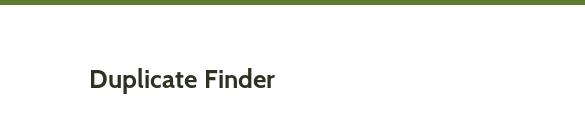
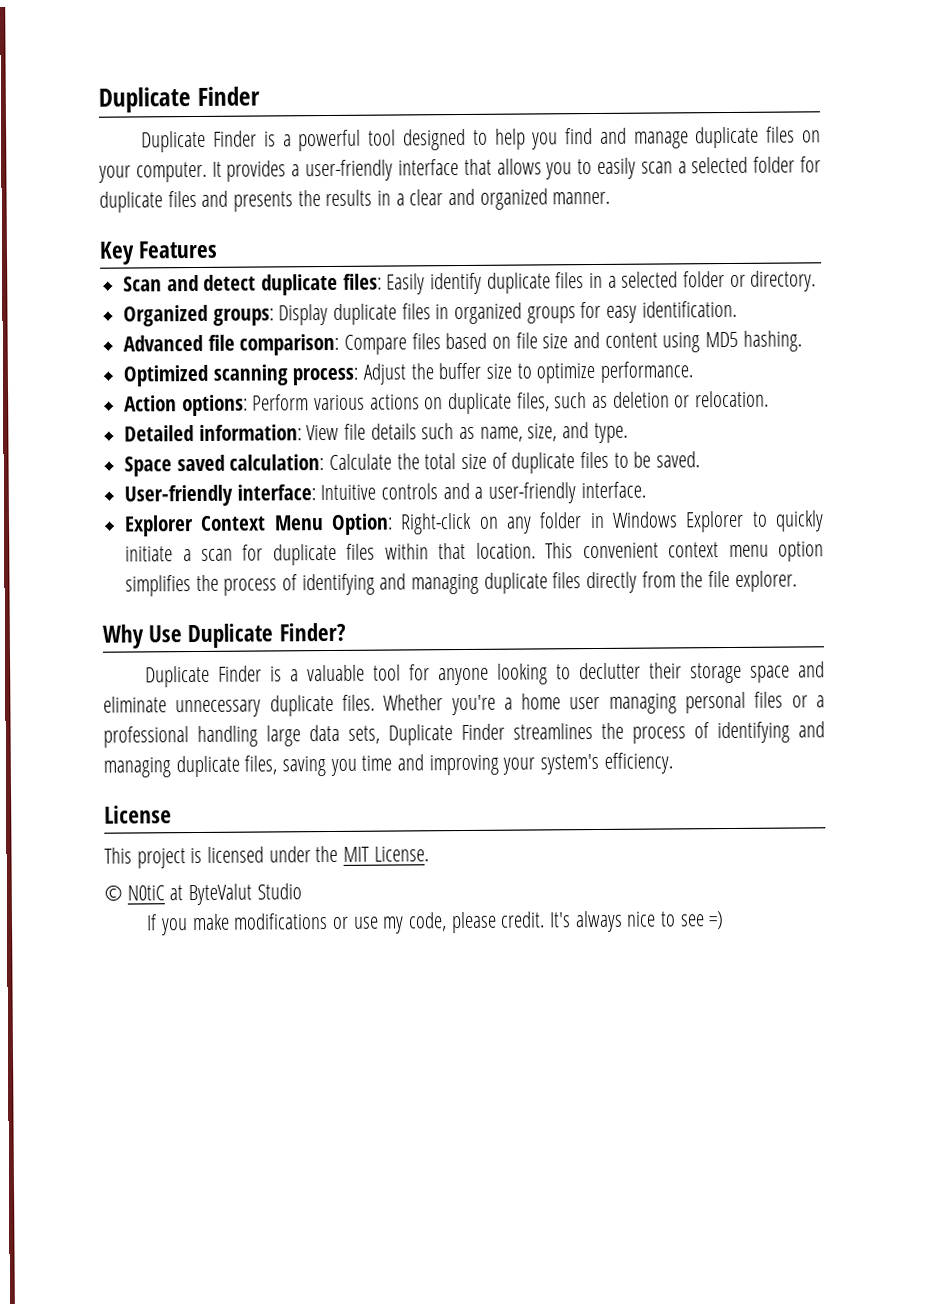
[89,68,276,94] Duplicate Finder -> [98,86,260,113] [141,126,821,153] [98,156,821,183] [99,188,611,213] [99,240,219,265] [123,270,817,296] [123,300,737,327] [123,330,802,356] [123,361,694,387] [124,390,770,417] [124,422,628,444] [124,451,701,477] [124,481,646,507] [124,510,824,537] [125,541,824,566] [125,570,797,597] [102,622,346,649] [145,661,826,688] [103,691,826,718] [103,721,825,748] [103,752,673,778] [104,805,172,824] [104,845,429,869] [104,883,302,906] [146,910,725,936] Duplicate Finder // Duplicate Finder is a powerful tool designed to help you find and manage duplicate files on your computer. It provides a user-friendly interface that allows you to easily scan a selected folder for duplicate files and presents the results in a clear and organized manner. // Key Features // Scan and detect duplicate files: Easily identify duplicate files in a selected folder or directory. // Organized groups: Display duplicate files in organized groups for easy identification. // Advanced file comparison: Compare files based on file size and content using MD5 hashing. // Optimized scanning process: Adjust the buffer size to optimize performance. // Action options: Perform various actions on duplicate files, such as deletion or relocation. // Detailed information: View file details such as name, size, and type. // Space saved calculation: Calculate the total size of duplicate files to be saved. // User-friendly interface: Intuitive controls and a user-friendly interface. // Explorer Context Menu Option: Right-click on any folder in Windows Explorer to quickly initiate a scan for duplicate files within that location. This convenient context menu option simplifies the process of identifying and managing duplicate files directly from the file explorer. // Why Use Duplicate Finder? // Duplicate Finder is a valuable tool for anyone looking to declutter their storage space and eliminate unnecessary duplicate files. Whether you're a home user managing personal files or a professional handling large data sets, Duplicate Finder streamlines the process of identifying and managing duplicate files, saving you time and improving your system's efficiency. // License // This project is licensed under the MIT License. // © N0tiC at ByteValut Studio // If you make modifications or use my code, please credit. It's always nice to see =)

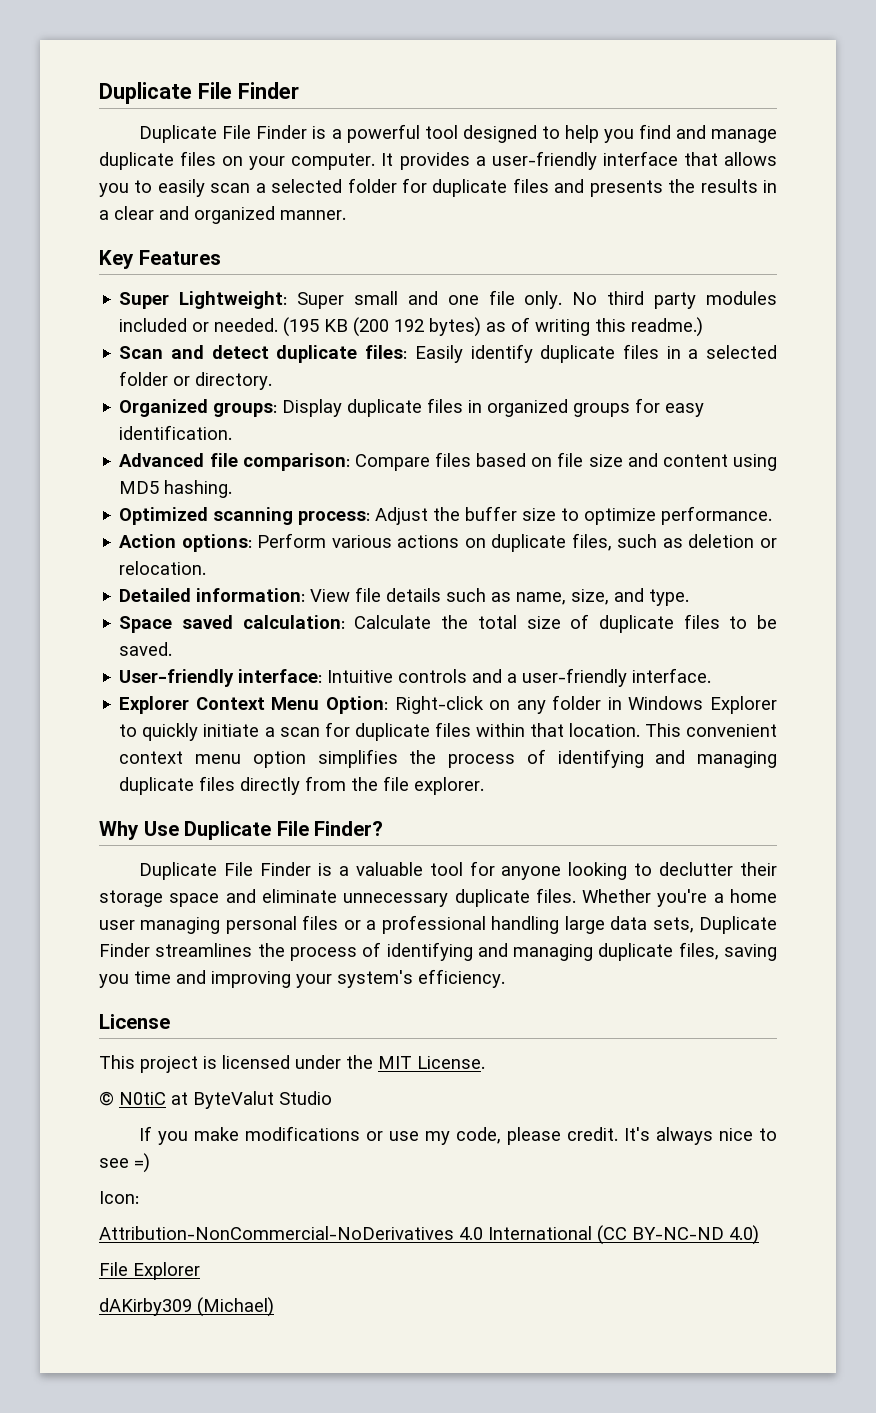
[98,87,191,113] Duplicate -> [99,82,232,104] Duplicate File
(207, 141) none -> [222,125,252,139] File
(219, 249) none -> [119,290,777,309] [119,317,704,337] // Super Lightweight: Super small and one file only. No third party modules included or needed. (195 KB (200 192 bytes) as of writing this readme.)
(274, 636) none -> [276,821,309,836] File
(211, 676) none -> [224,862,254,876] File
(725, 920) none -> [99,1191,139,1204] [99,1225,759,1245] [99,1262,200,1280] [99,1297,274,1317] // Icon: // Attribution-NonCommercial-NoDerivatives 4.0 International (CC BY-NC-ND 4.0) // File Explorer // dAKirby309 (Michael)

